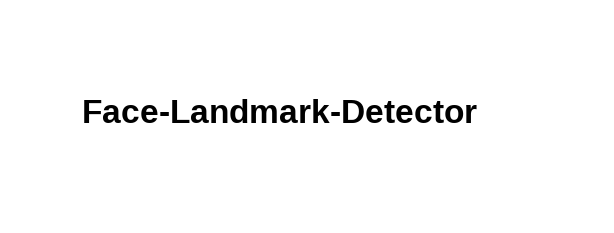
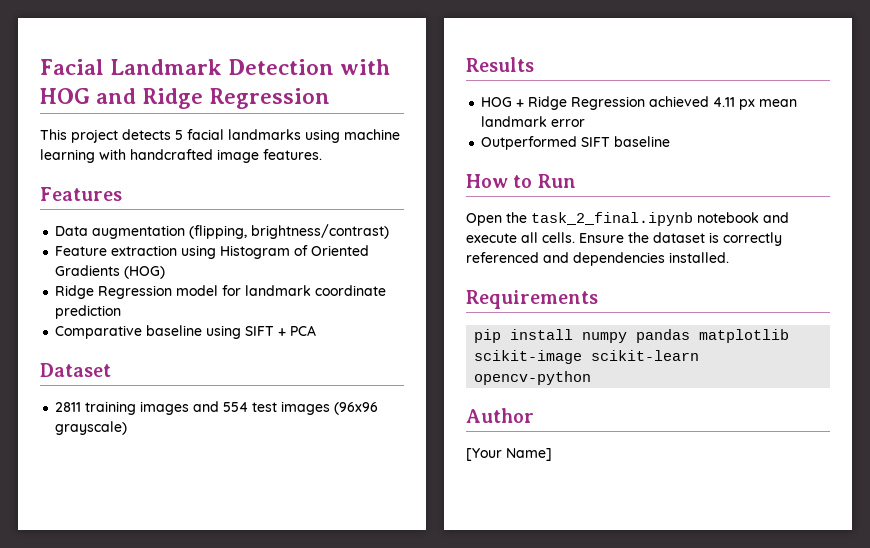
[82,99,477,123] Face-Landmark-Detector -> [40,59,391,75] [40,88,331,109] [40,129,400,143] [40,149,322,163] [40,187,122,201] [55,224,390,239] [55,245,370,259] [55,265,166,279] [55,285,387,299] [55,305,122,319] [55,325,317,339] [40,363,111,377] [55,401,379,415] [55,421,128,435] [466,57,534,72] [481,96,798,110] [481,116,586,127] [481,136,671,150] [466,174,576,188] [466,212,789,226] [466,232,782,246] [466,252,729,266] [466,290,598,309] [474,329,790,343] [474,350,700,364] [474,371,592,385] [466,408,534,423] [466,448,552,461] Facial Landmark Detection with HOG and Ridge Regression // This project detects 5 facial landmarks using machine learning with handcrafted image features. // Features // Data augmentation (flipping, brightness/contrast) // Feature extraction using Histogram of Oriented Gradients (HOG) // Ridge Regression model for landmark coordinate prediction // Comparative baseline using SIFT + PCA // Dataset // 2811 training images and 554 test images (96x96 grayscale) // Results // HOG + Ridge Regression achieved 4.11 px mean landmark error // Outperformed SIFT baseline // How to Run // Open the task_2_final.ipynb notebook and execute all cells. Ensure the dataset is correctly referenced and dependencies installed. // Requirements // pip install numpy pandas matplotlib scikit-image scikit-learn opencv-python // Author // [Your Name]

